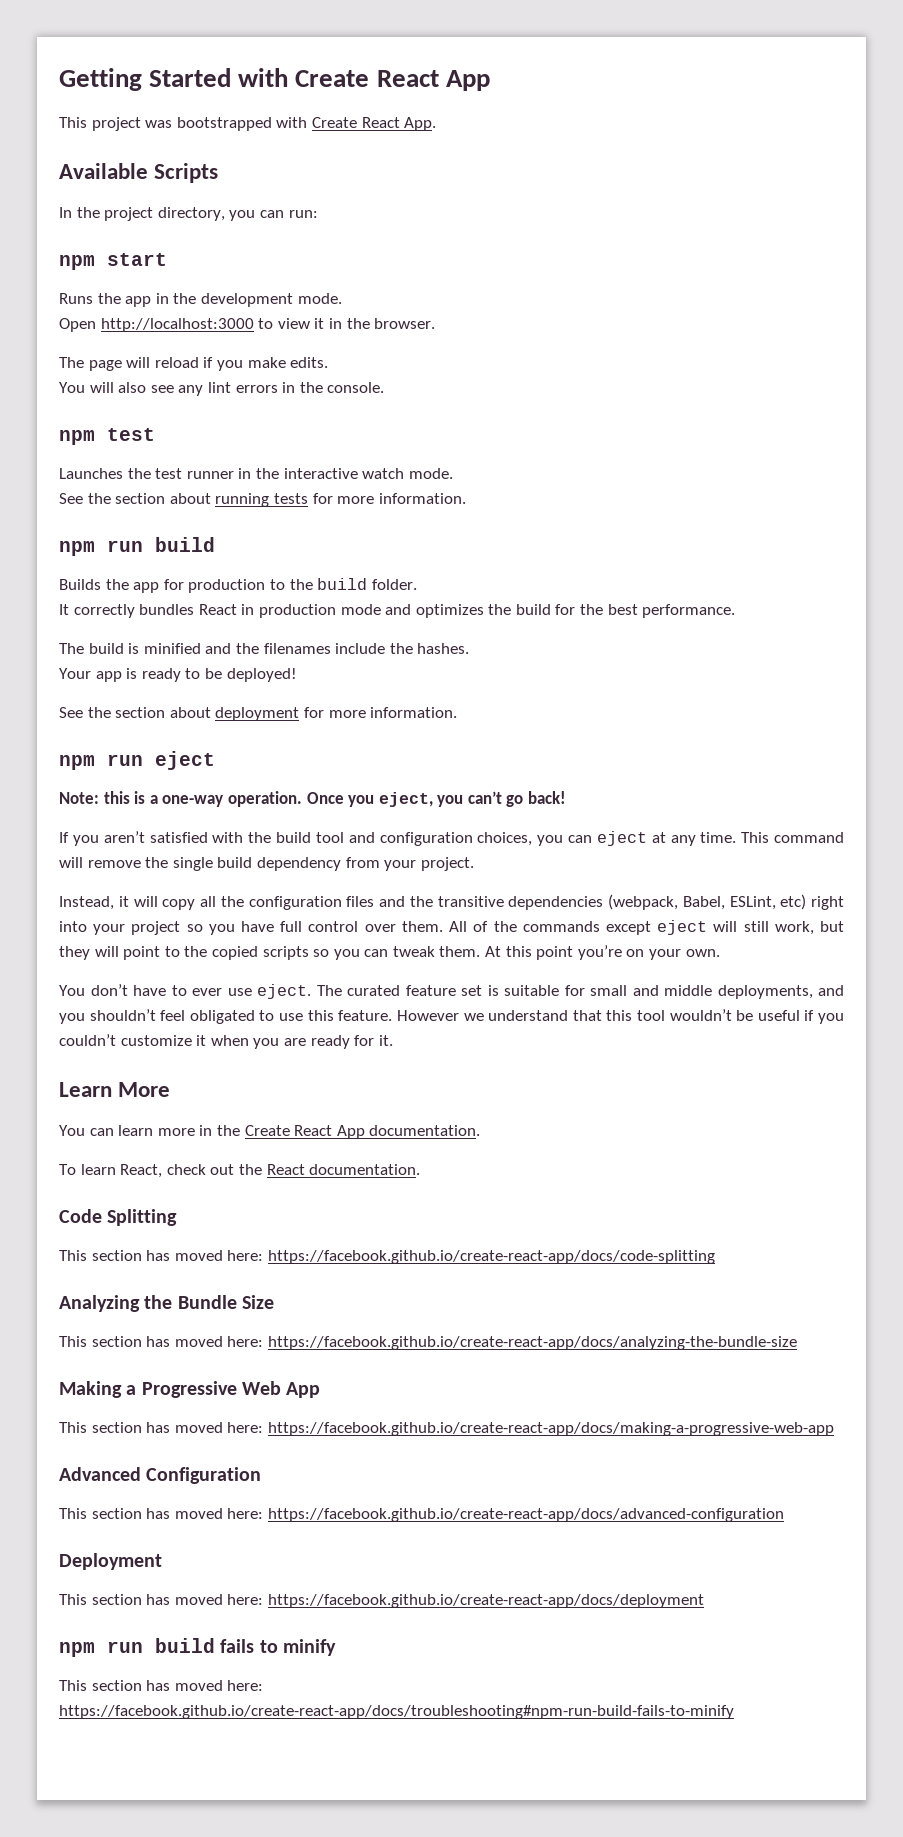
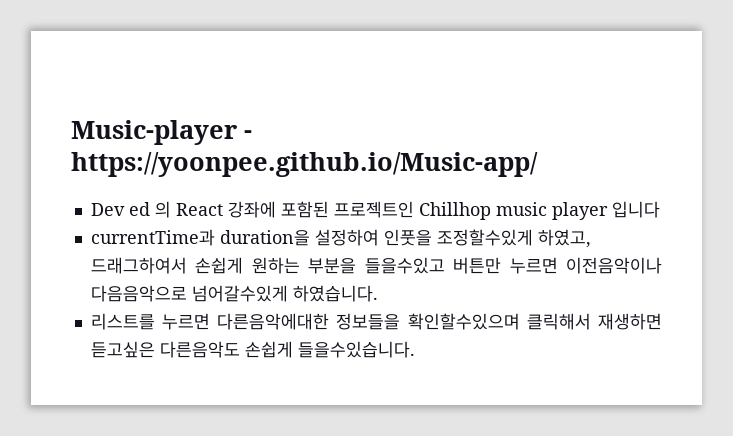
[59,68,490,91] [59,117,437,131] [59,163,219,183] [59,207,318,221] [59,253,167,270] [59,293,342,307] [59,318,436,332] [59,357,329,371] [59,382,385,396] [59,428,155,445] [59,468,453,479] [59,493,466,507] [59,537,215,556] [59,578,417,593] [59,604,736,618] [59,643,470,654] [59,668,297,682] [59,707,458,721] [59,751,215,770] [59,791,567,807] [59,831,845,846] [59,857,474,871] [59,894,844,910] [59,920,845,935] [59,945,720,960] [59,984,844,999] [59,1009,844,1024] [59,1034,393,1049] [59,1082,171,1097] [59,1125,481,1139] [59,1164,421,1178] [59,1209,178,1226] [59,1250,715,1264] [59,1295,274,1312] [59,1336,797,1350] [59,1381,321,1398] [59,1422,834,1436] [59,1467,262,1484] [59,1508,784,1522] [59,1553,162,1570] [59,1594,704,1608] [59,1638,336,1657] [59,1680,264,1691] [59,1705,734,1719] Getting Started with Create React App // This project was bootstrapped with Create React App. // Available Scripts // In the project directory, you can run: // npm start // Runs the app in the development mode. // Open http://localhost:3000 to view it in the browser. // The page will reload if you make edits. // You will also see any lint errors in the console. // npm test // Launches the test runner in the interactive watch mode. // See the section about running tests for more information. // npm run build // Builds the app for production to the build folder. // It correctly bundles React in production mode and optimizes the build for the best performance. // The build is minified and the filenames include the hashes. // Your app is ready to be deployed! // See the section about deployment for more information. // npm run eject // Note: this is a one-way operation. Once you eject, you can’t go back! // If you aren’t satisfied with the build tool and configuration choices, you can eject at any time. This command will remove the single build dependency from your project. // Instead, it will copy all the configuration files and the transitive dependencies (webpack, Babel, ESLint, etc) right into your project so you have full control over them. All of the commands except eject will still work, but they will point to the copied scripts so you can tweak them. At this point you’re on your own. // You don’t have to ever use eject. The curated feature set is suitable for small and middle deployments, and you shouldn’t feel obligated to use this feature. However we understand that this tool wouldn’t be useful if you couldn’t customize it when you are ready for it. // Learn More // You can learn more in the Create React App documentation. // To learn React, check out the React documentation. // Code Splitting // This section has moved here: https://facebook.github.io/create-react-app/docs/code-splitting // Analyzing the Bundle Size // This section has moved here: https://facebook.github.io/create-react-app/docs/analyzing-the-bundle-size // Making a Progressive Web App // This section has moved here: https://facebook.github.io/create-react-app/docs/making-a-progressive-web-app // Advanced Configuration // This section has moved here: https://facebook.github.io/create-react-app/docs/advanced-configuration // Deployment // This section has moved here: https://facebook.github.io/create-react-app/docs/deployment // npm run build fails to minify // This section has moved here: https://facebook.github.io/create-react-app/docs/troubleshooting#npm-run-build-fails-to-minify -> [71,120,252,145] [71,152,538,177] [90,201,660,220] [90,229,591,248] [90,257,662,274] [90,285,378,302] [90,313,662,330] [90,341,415,358] Music-player - https://yoonpee.github.io/Music-app/ // Dev ed 의 React 강좌에 포함된 프로젝트인 Chillhop music player 입니다 // currentTime과 duration을 설정하여 인풋을 조정할수있게 하였고, 드래그하여서 손쉽게 원하는 부분을 들을수있고 버튼만 누르면 이전음악이나 다음음악으로 넘어갈수있게 하였습니다. // 리스트를 누르면 다른음악에대한 정보들을 확인할수있으며 클릭해서 재생하면 듣고싶은 다른음악도 손쉽게 들을수있습니다.

